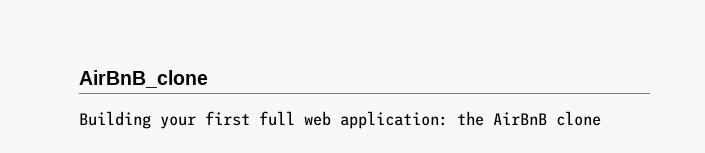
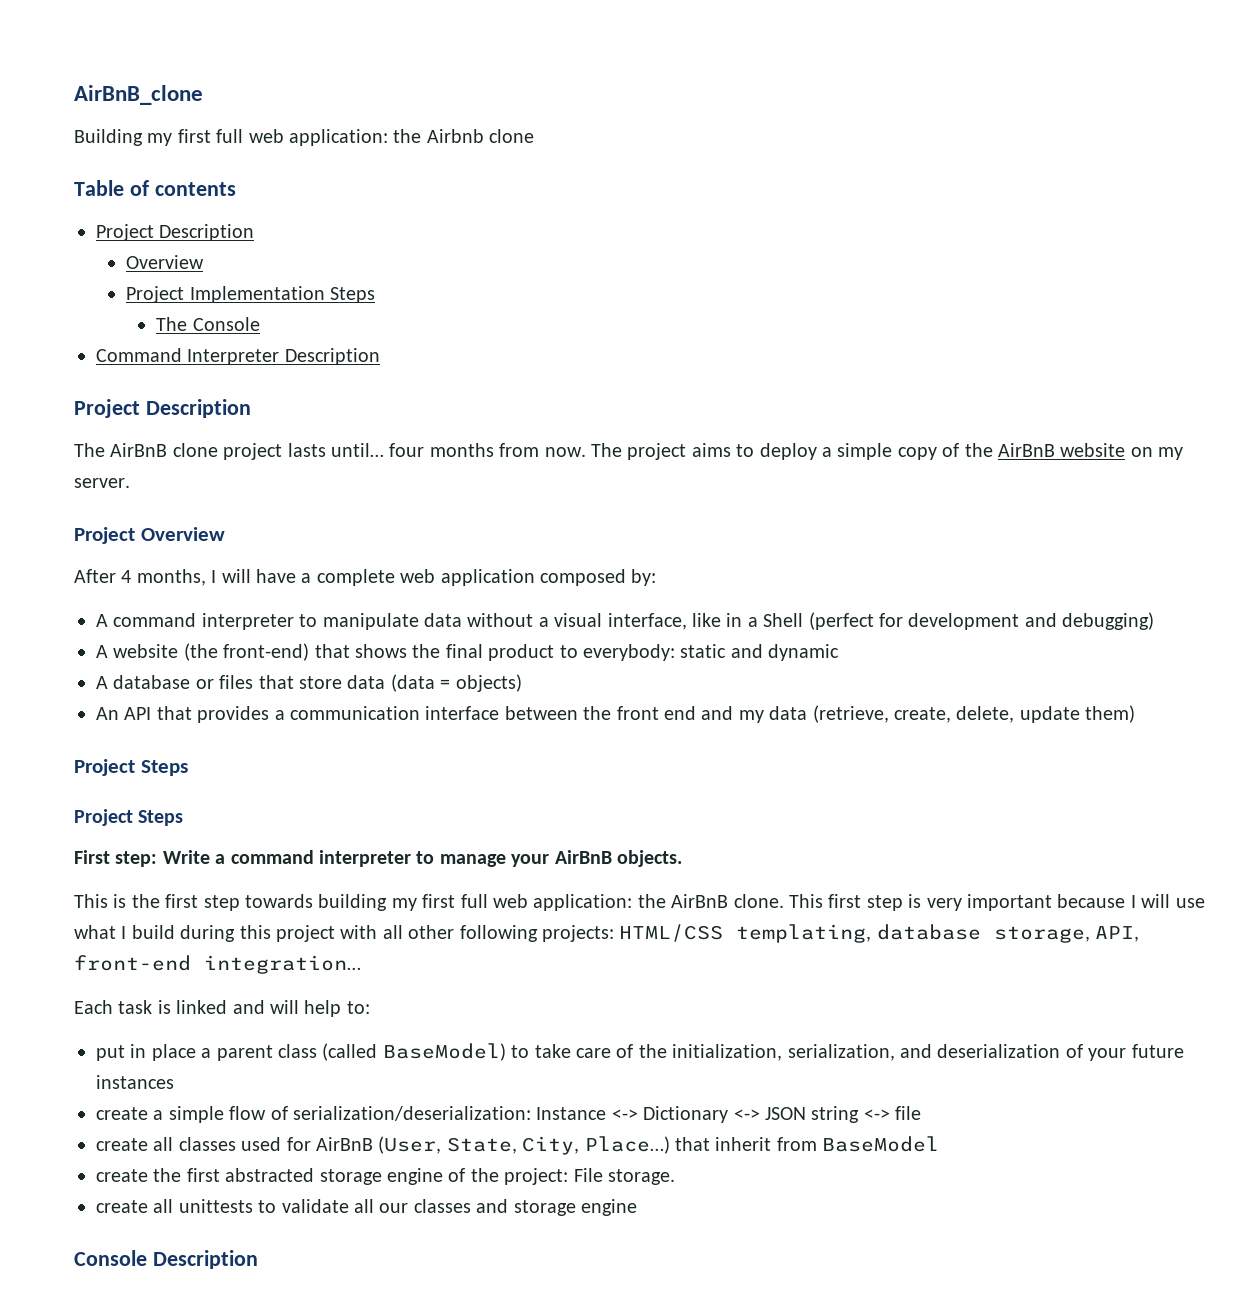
[160,116,196,129] your -> [147,129,535,146] [74,180,236,196] [96,224,255,241] [126,255,205,269] [126,286,375,303] [156,317,260,331] [96,348,380,365] [74,399,251,418] [74,443,1184,460] [74,478,130,488] [74,527,225,544] [74,569,657,586] [96,612,1155,630] [96,643,840,661] [96,674,522,692] [96,705,1136,723] [74,759,188,776] [74,809,184,826] [74,850,682,867] [74,894,417,911] my first full web application: the Airbnb clone // Table of contents // Project Description // Overview // Project Implementation Steps // The Console // Command Interpreter Description // Project Description // The AirBnB clone project lasts until… four months from now. The project aims to deploy a simple copy of the AirBnB website on my server. // Project Overview // After 4 months, I will have a complete web application composed by: // A command interpreter to manipulate data without a visual interface, like in a Shell (perfect for development and debugging) // A website (the front-end) that shows the final product to everybody: static and dynamic // A database or files that store data (data = objects) // An API that provides a communication interface between the front end and my data (retrieve, create, delete, update them) // Project Steps // Project Steps // First step: Write a command interpreter to manage your AirBnB objects. // This is the first step towards building my
[556,111,601,126] clone -> [733,894,1205,911] [74,924,1140,943] [74,955,361,974] [74,1000,370,1017] [96,1043,1184,1061] [96,1075,174,1089] [96,1106,922,1123] [96,1136,940,1155] [96,1168,675,1185] [96,1199,637,1216] [74,1250,258,1269] clone. This first step is very important because I will use what I build during this project with all other following projects: HTML/CSS templating, database storage, API, front-end integration… // Each task is linked and will help to: // put in place a parent class (called BaseModel) to take care of the initialization, serialization, and deserialization of your future instances // create a simple flow of serialization/deserialization: Instance <-> Dictionary <-> JSON string <-> file // create all classes used for AirBnB (User, State, City, Place…) that inherit from BaseModel // create the first abstracted storage engine of the project: File storage. // create all unittests to validate all our classes and storage engine // Console Description

